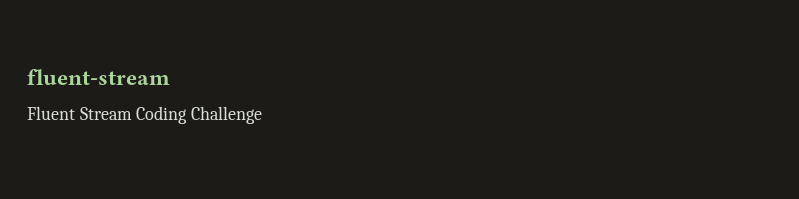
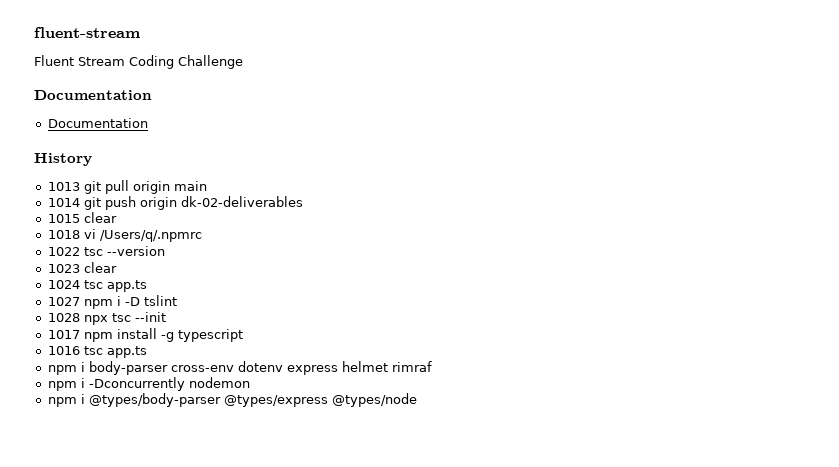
(263, 115) none -> [34,90,152,100] [47,118,148,128] [34,153,92,166] [47,180,207,194] [47,196,303,210] [47,212,117,223] [47,229,202,242] [47,246,165,256] [47,262,117,273] [47,280,147,292] [47,295,177,309] [47,312,166,325] [47,328,243,342] [47,346,147,358] [47,361,432,375] [47,377,250,391] [47,393,417,407] // Documentation // Documentation // History // 1013 git pull origin main // 1014 git push origin dk-02-deliverables // 1015 clear // 1018 vi /Users/q/.npmrc // 1022 tsc --version // 1023 clear // 1024 tsc app.ts // 1027 npm i -D tslint // 1028 npx tsc --init // 1017 npm install -g typescript // 1016 tsc app.ts // npm i body-parser cross-env dotenv express helmet rimraf // npm i -Dconcurrently nodemon // npm i @types/body-parser @types/express @types/node

